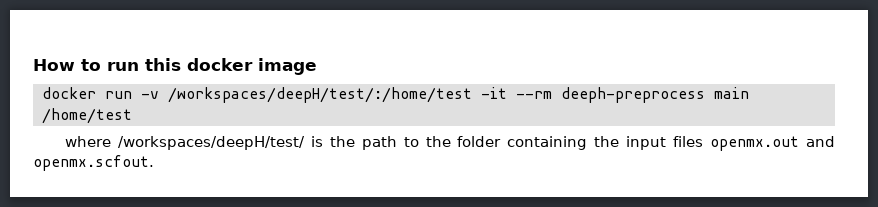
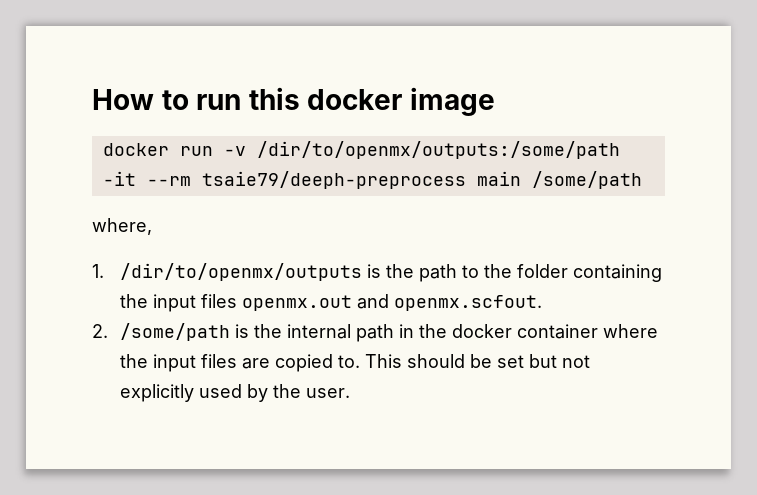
[167,87,472,103] /workspaces/deepH/test/:/home/test -> [256,141,620,159] /dir/to/openmx/outputs:/some/path
[560,87,749,103] [41,108,132,124] [65,136,305,150] deeph-preprocess main /home/test // where /workspaces/deepH/test/ -> [201,171,642,189] [92,218,152,235] [92,263,362,281] tsaie79/deeph-preprocess main /some/path // where, // 1. /dir/to/openmx/outputs
(154, 163) none -> [92,323,658,342] [119,354,590,372] [119,384,350,402] // 2. /some/path is the internal path in the docker container where the input files are copied to. This should be set but not explicitly used by the user.

